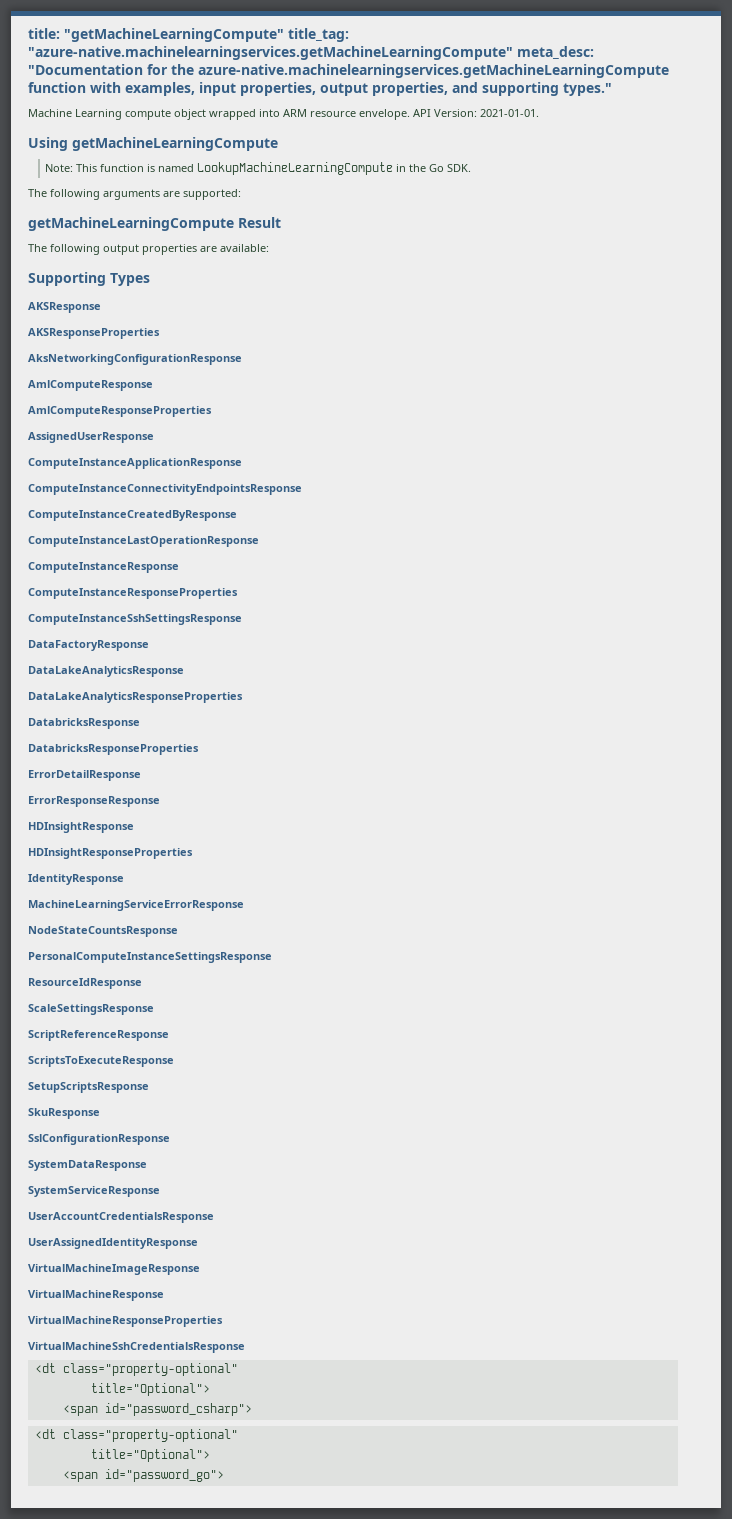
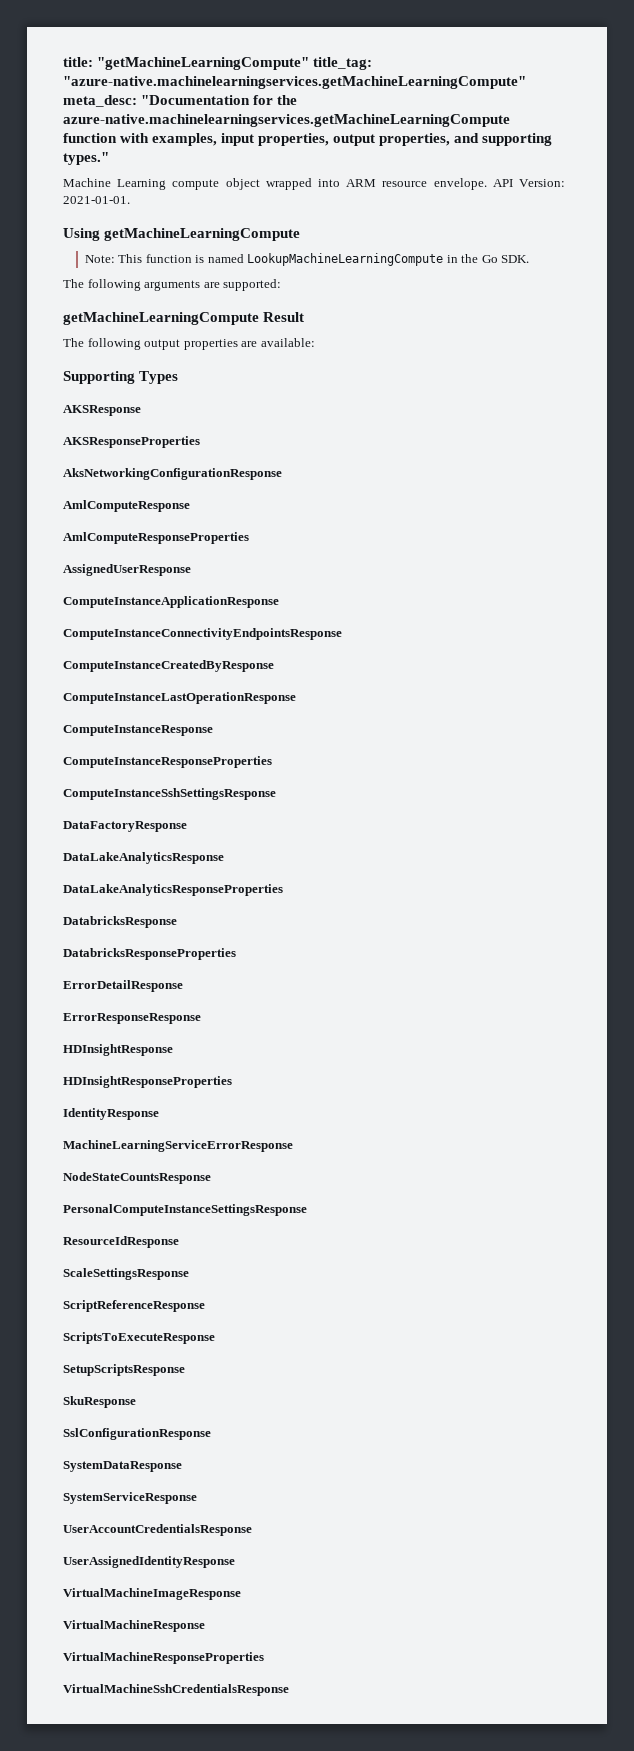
[34,1363,238,1376] [90,1383,210,1396] [62,1403,252,1416] [34,1429,238,1442] [90,1449,210,1462] [62,1469,224,1482] // <dt class="property-optional" // title="Optional"> // <span id="password_csharp"> // <dt class="property-optional" // title="Optional"> // <span id="password_go"> -> (289, 1690) none

